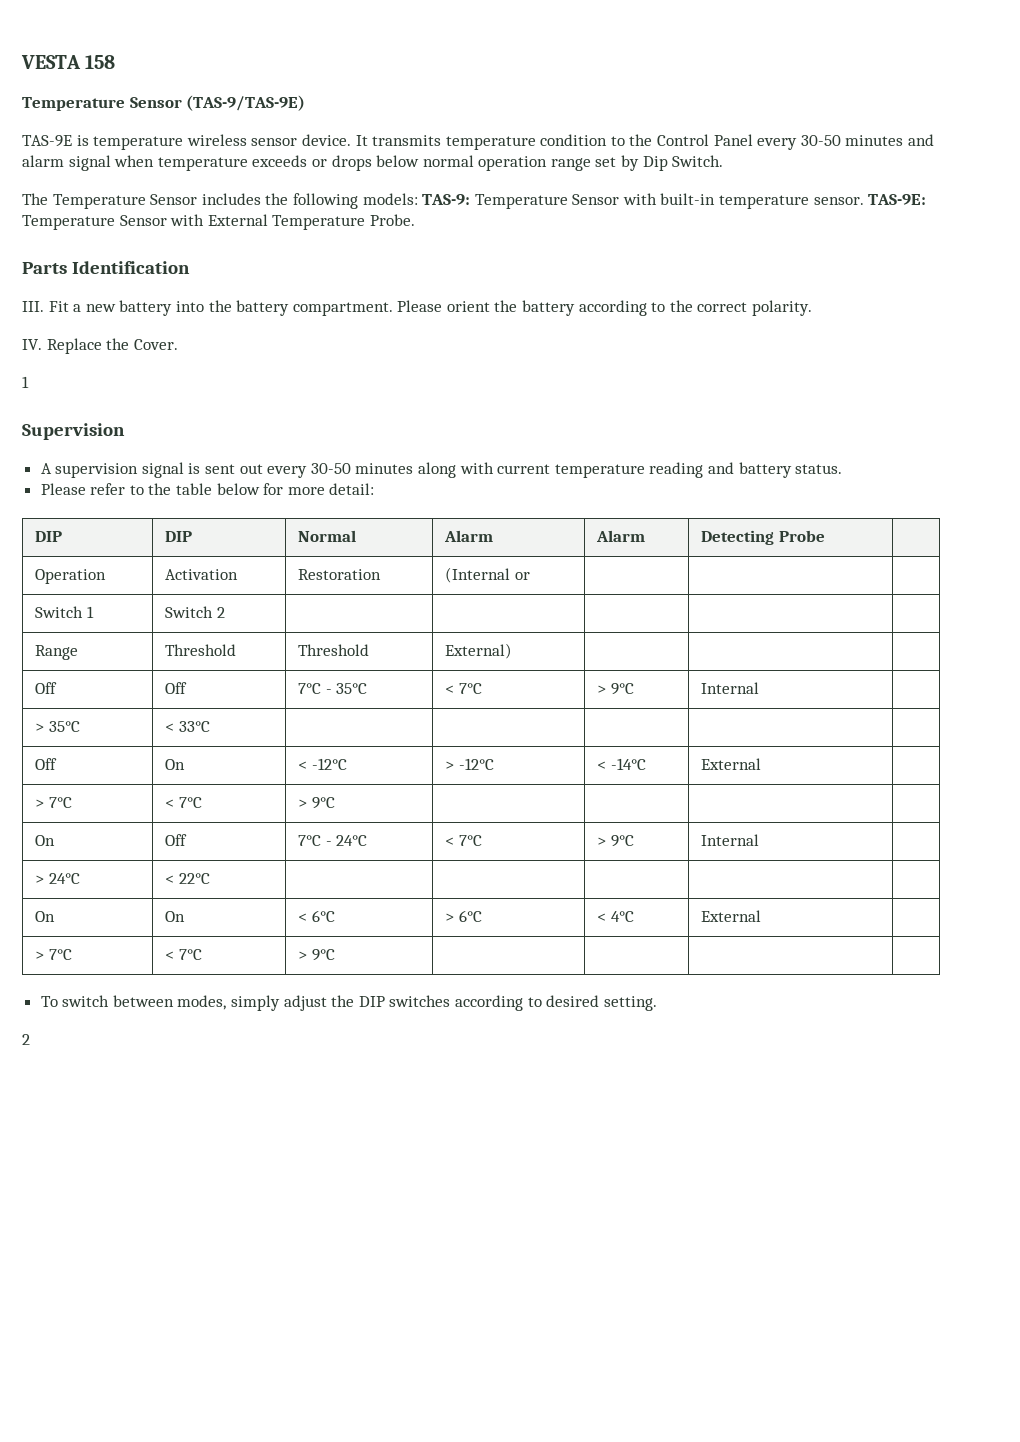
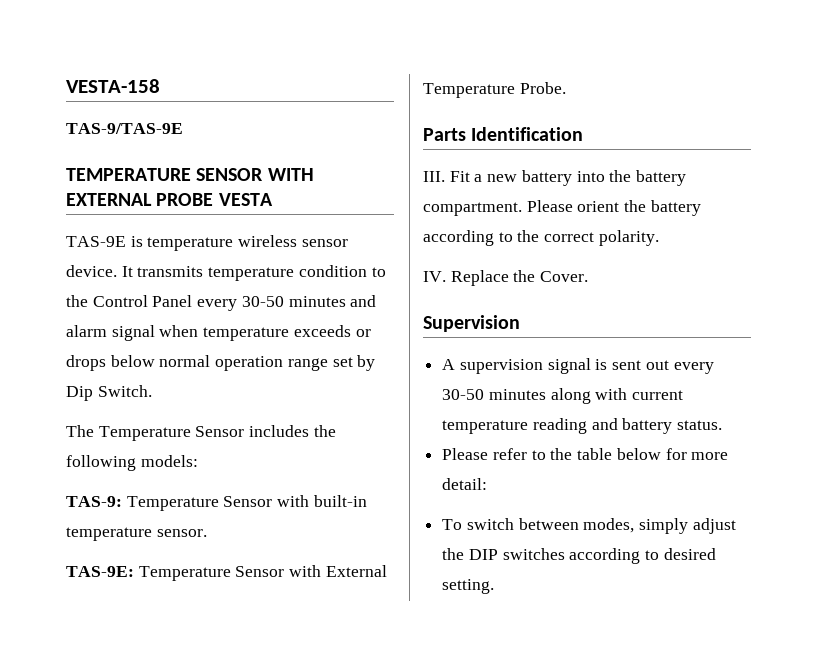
[21,55,116,69] [22,95,306,111] VESTA 158 // Temperature Sensor (TAS-9/TAS-9E) -> [66,79,160,93] [66,123,183,134] [66,168,314,181] [66,193,273,206] VESTA-158 // TAS-9/TAS-9E // TEMPERATURE SENSOR WITH EXTERNAL PROBE VESTA
(418, 199) none -> (198, 461) //
(864, 201) none -> (207, 533) //
[22,376,29,388] // 1 -> (589, 276) none
[35,531,63,542] [165,531,193,542] [298,530,357,542] [444,530,494,542] [596,530,646,542] [701,530,825,545] [35,569,107,584] [165,569,239,580] [298,569,382,580] [445,567,530,583] [35,606,94,618] [165,606,225,618] [35,645,79,660] [165,644,237,656] [298,644,370,656] [445,643,513,659] [35,682,58,694] [165,682,188,694] [298,683,368,694] [445,683,482,694] [597,683,634,695] [701,682,760,694] [35,721,80,732] [165,721,210,732] [35,758,58,770] [165,759,186,770] [298,758,347,770] [445,758,494,770] [597,758,646,770] [701,758,762,770] [35,797,72,808] [165,797,202,808] [298,797,335,809] [35,835,56,846] [165,834,188,846] [298,835,368,846] [445,835,482,846] [597,835,634,847] [701,834,760,846] [35,873,80,884] [165,873,210,884] [35,911,56,922] [165,911,186,922] [298,910,335,922] [445,910,482,922] [597,911,634,922] [701,910,762,922] [35,949,72,960] [165,949,202,960] [298,949,335,961] // DIP | DIP | Normal | Alarm | Alarm | Detecting Probe | // Operation | Activation | Restoration | (Internal or | | | // Switch 1 | Switch 2 | | | | | // Range | Threshold | Threshold | External) | | | // Off | Off | 7°C - 35°C | < 7°C | > 9°C | Internal | // > 35°C | < 33°C | | | | | // Off | On | < -12°C | > -12°C | < -14°C | External | // > 7°C | < 7°C | > 9°C | | | | // On | Off | 7°C - 24°C | < 7°C | > 9°C | Internal | // > 24°C | < 22°C | | | | | // On | On | < 6°C | > 6°C | < 4°C | External | // > 7°C | < 7°C | > 9°C | | | | -> (488, 484) none
[22,1034,30,1045] // 2 -> (495, 586) none

